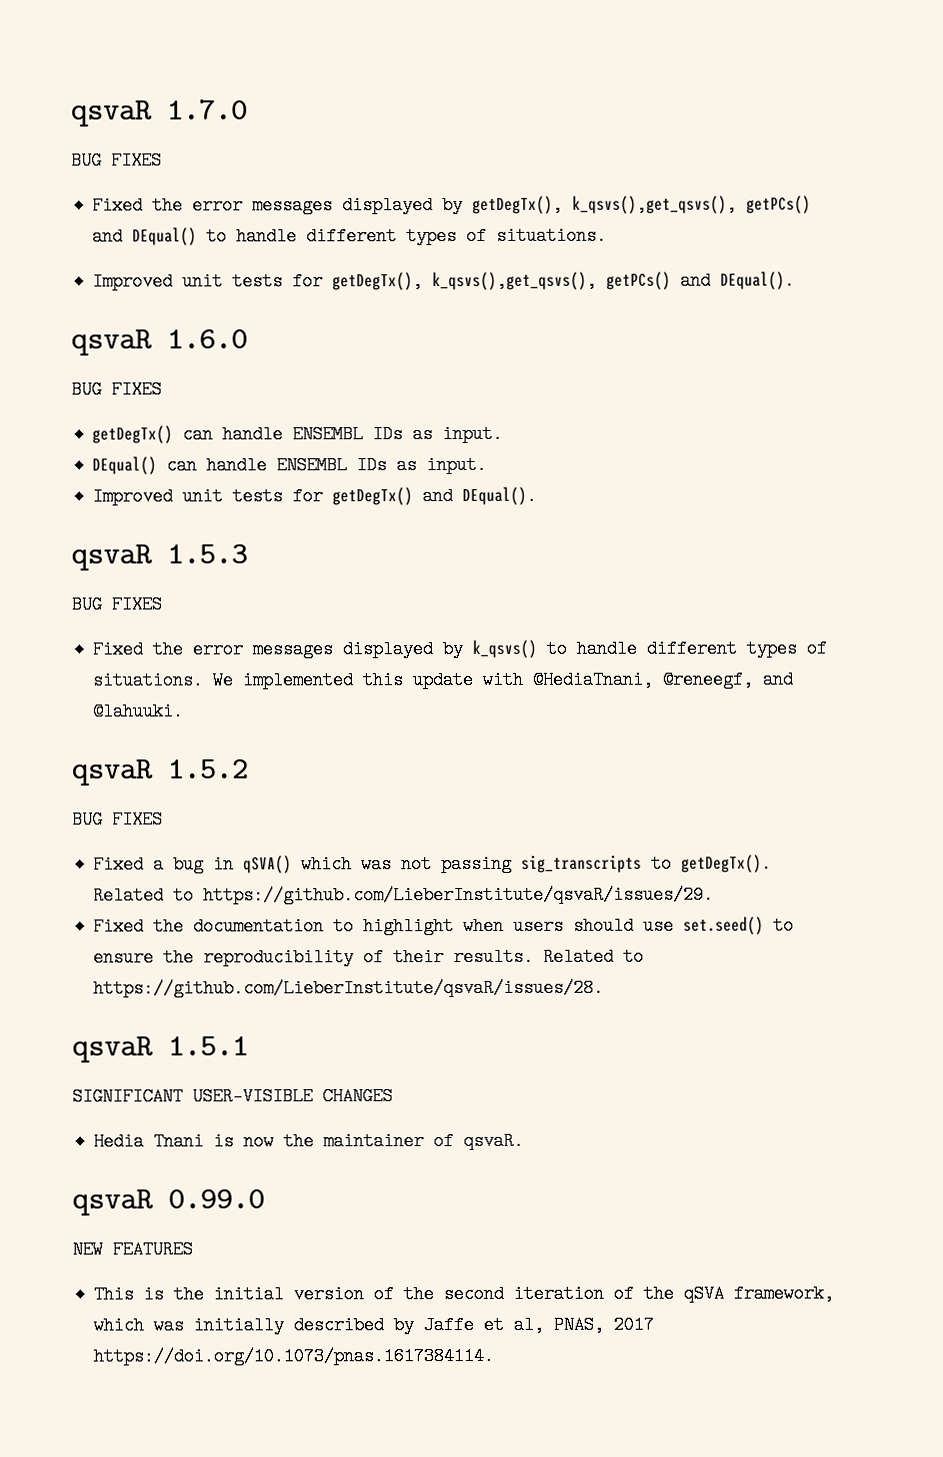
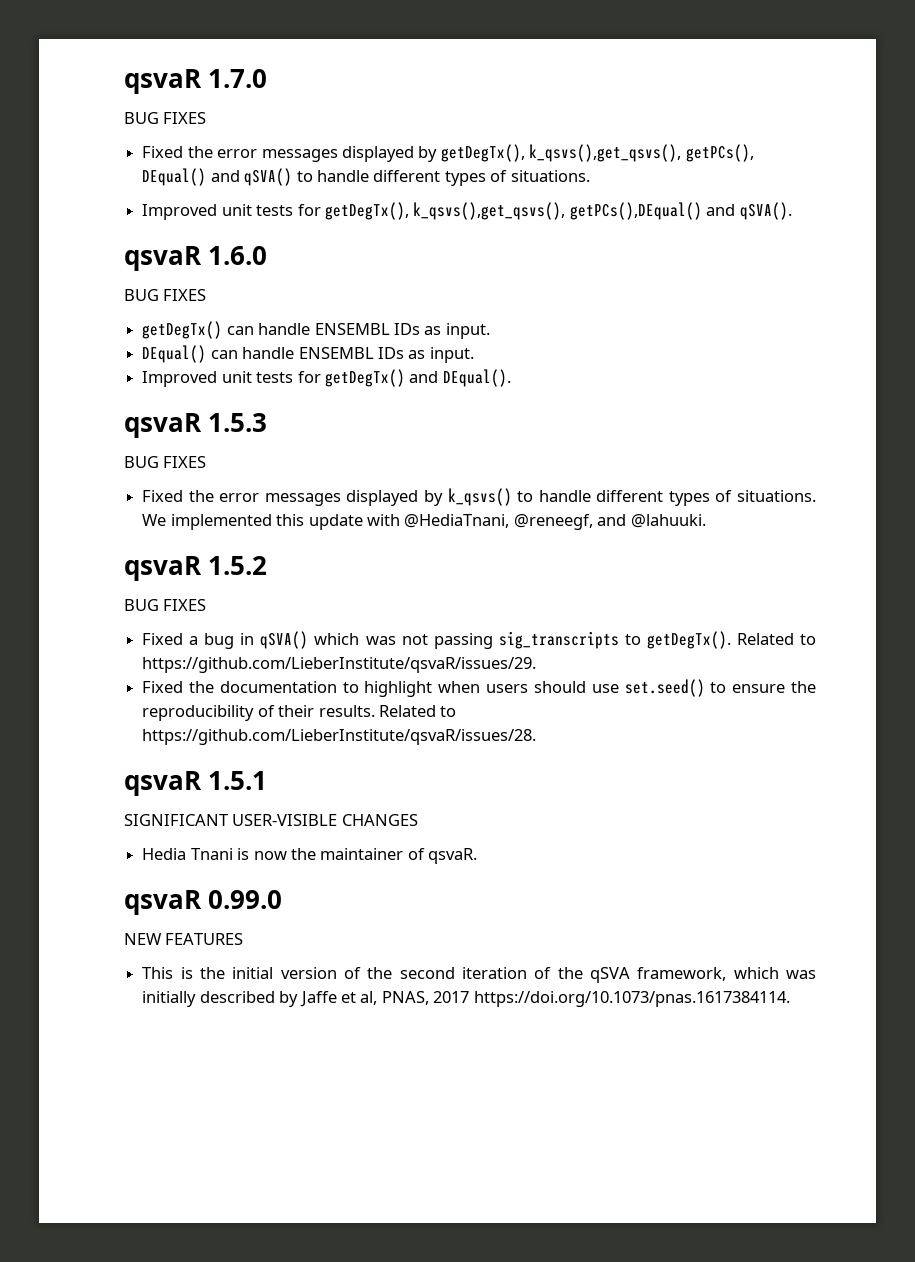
[746,195,812,214] [92,227,198,246] getPCs() and DEqual() -> [685,144,754,162] [142,168,293,186] getPCs(), DEqual() and qSVA()
[606,271,796,290] getPCs() and DEqual(). -> [569,202,792,220] getPCs(),DEqual() and qSVA().

